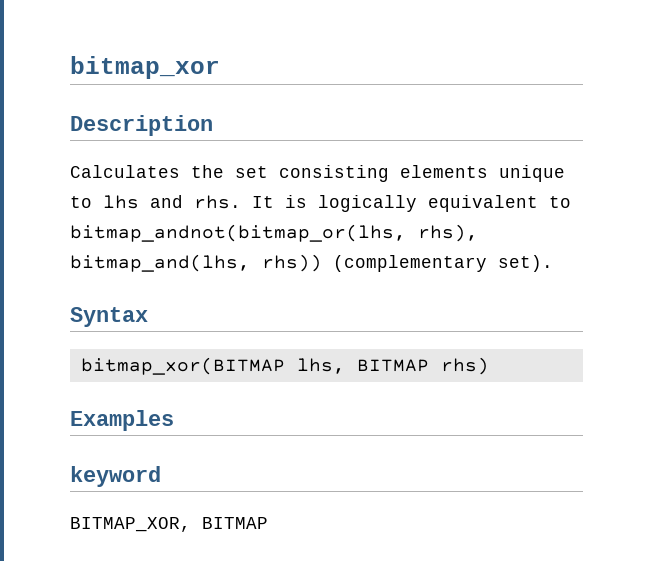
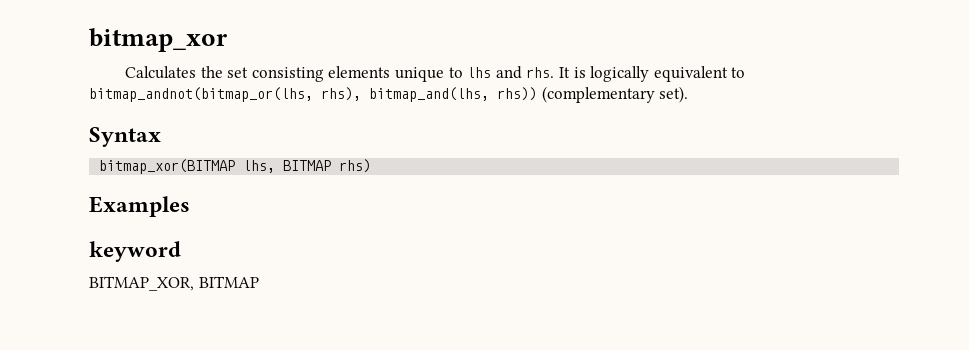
[70,115,213,136] // Description -> (228, 40) none

